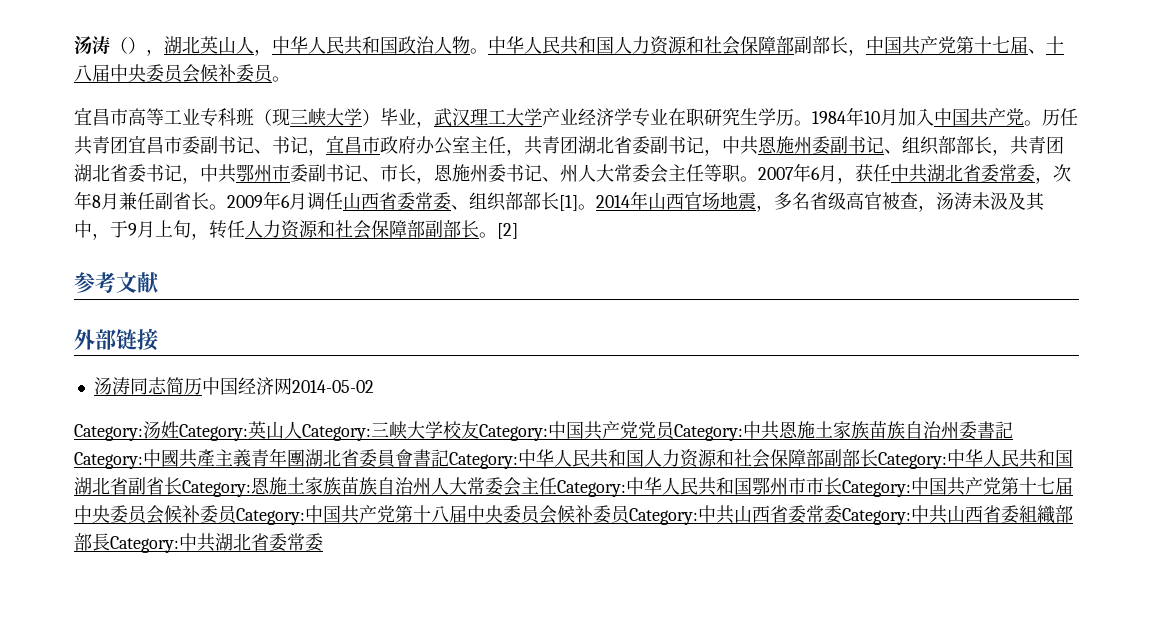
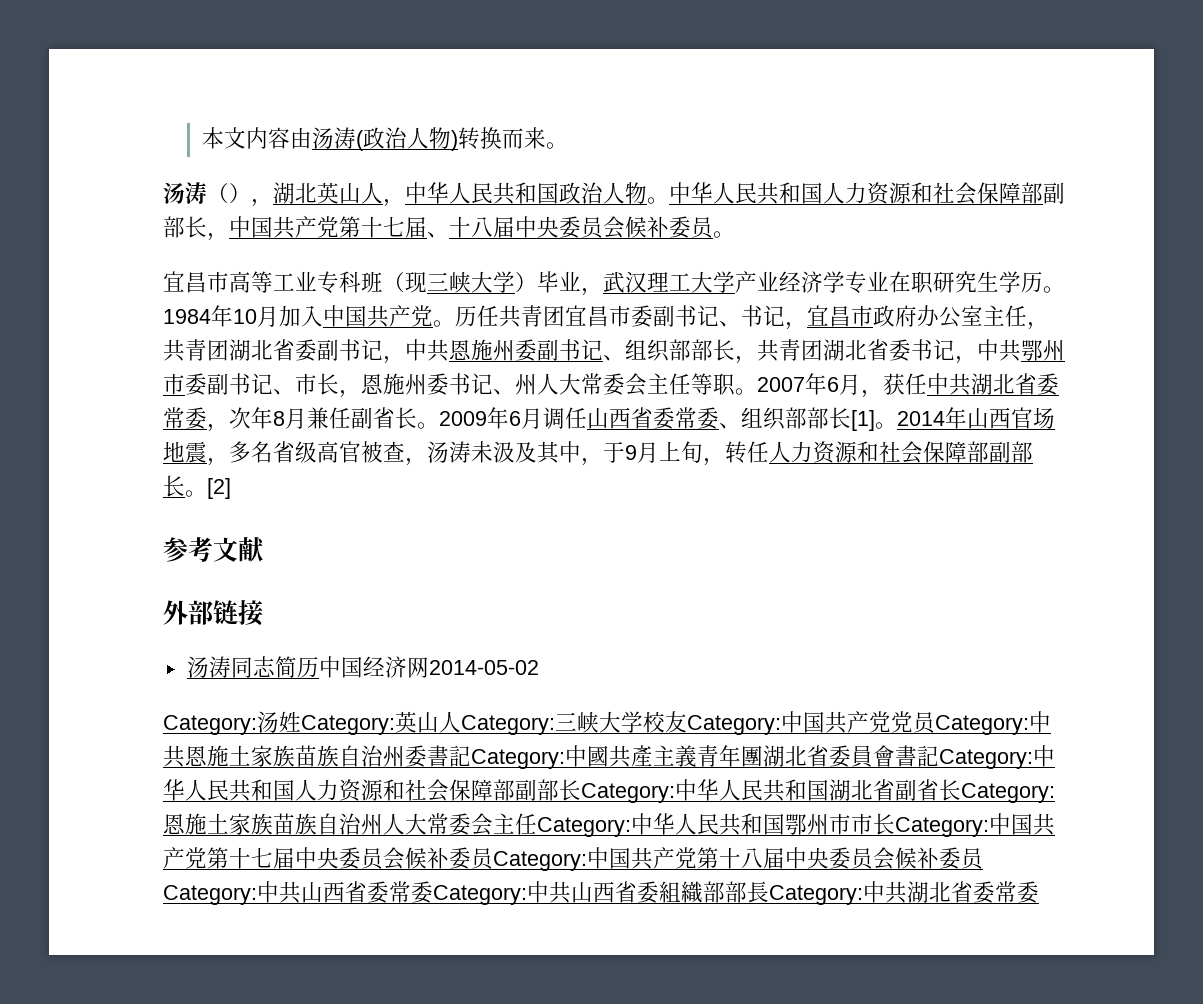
(74, 45) none -> [201,127,568,151] 本文内容由汤涛(政治人物)转换而来。 //

